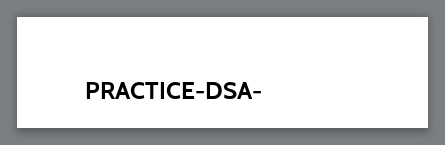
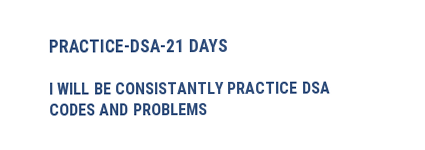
[85,82,262,99] PRACTICE-DSA- -> [48,38,228,53] [49,81,331,95] [49,103,208,116] PRACTICE-DSA-21 DAYS // I WILL BE CONSISTANTLY PRACTICE DSA CODES AND PROBLEMS

